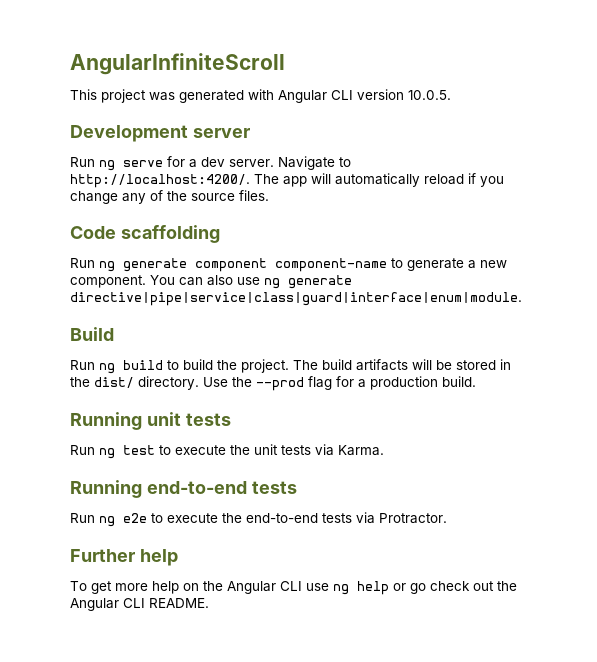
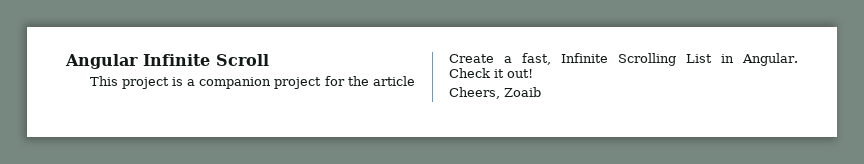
[70,53,285,75] AngularInfiniteScroll -> [65,54,269,69] Angular Infinite Scroll
[149,89,451,103] [70,125,250,142] [70,156,351,171] [70,173,504,188] [70,190,269,204] [70,225,220,243] [70,258,507,272] [70,275,352,289] [70,292,522,306] [70,327,114,341] [70,359,511,374] [70,376,476,391] [70,412,231,430] [70,444,384,459] [70,480,297,498] [70,512,447,527] [70,549,178,566] [70,581,517,595] [70,598,209,611] was generated with Angular CLI version 10.0.5. // Development server // Run ng serve for a dev server. Navigate to http://localhost:4200/. The app will automatically reload if you change any of the source files. // Code scaffolding // Run ng generate component component-name to generate a new component. You can also use ng generate directive|pipe|service|class|guard|interface|enum|module. // Build // Run ng build to build the project. The build artifacts will be stored in the dist/ directory. Use the --prod flag for a production build. // Running unit tests // Run ng test to execute the unit tests via Karma. // Running end-to-end tests // Run ng e2e to execute the end-to-end tests via Protractor. // Further help // To get more help on the Angular CLI use ng help or go check out the Angular CLI README. -> [171,76,415,89] [449,53,799,66] [449,68,533,78] [449,87,541,99] is a companion project for the article Create a fast, Infinite Scrolling List in Angular. Check it out! // Cheers, Zoaib

